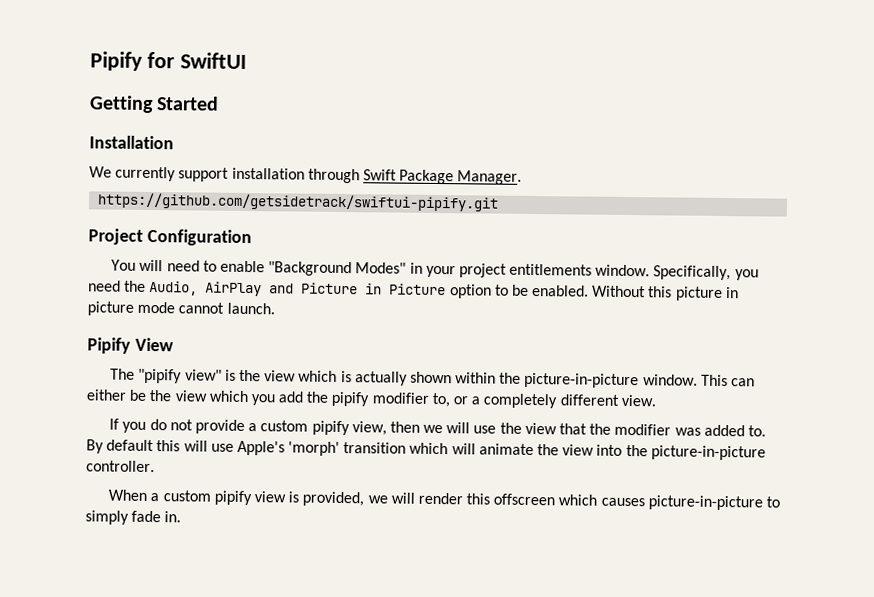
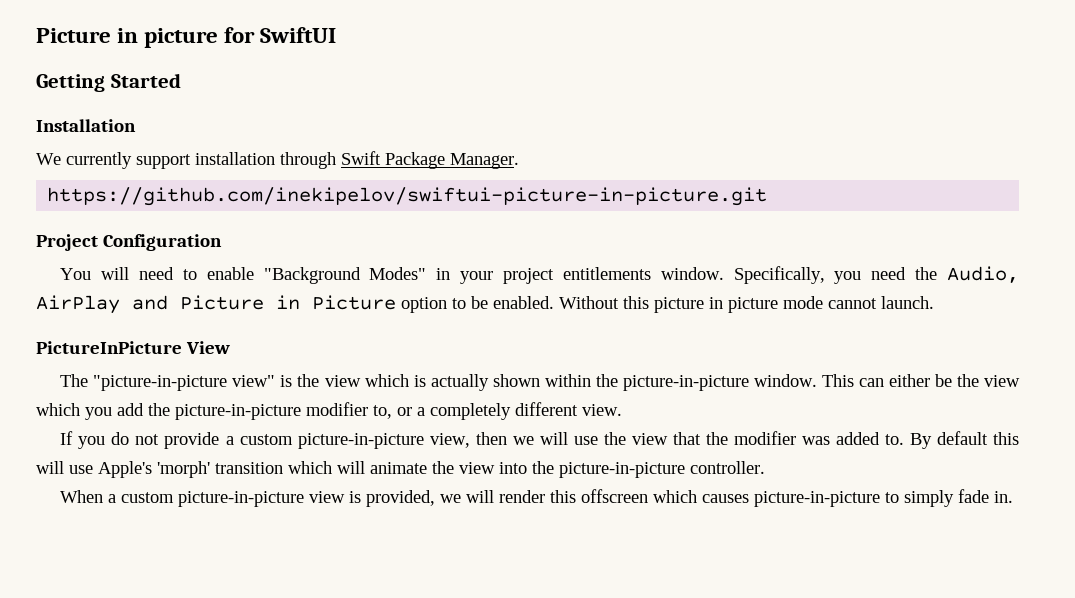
[90,51,143,71] Pipify -> [36,28,219,48] Picture in picture
[97,192,500,212] https://github.com/getsidetrack/swiftui-pipify.git -> [47,187,768,206] https://github.com/inekipelov/swiftui-picture-in-picture.git
[87,337,131,354] Pipify -> [36,341,182,354] PictureInPicture
[138,368,183,384] "pipify -> [93,375,228,391] "picture-in-picture
[331,391,371,407] pipify -> [175,404,301,420] picture-in-picture
[311,420,350,436] pipify -> [297,433,424,449] picture-in-picture
[213,490,252,506] pipify -> [178,491,305,507] picture-in-picture

